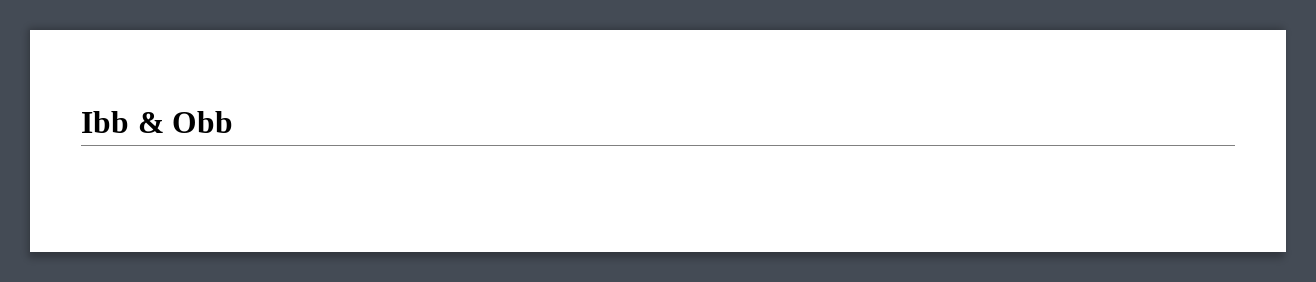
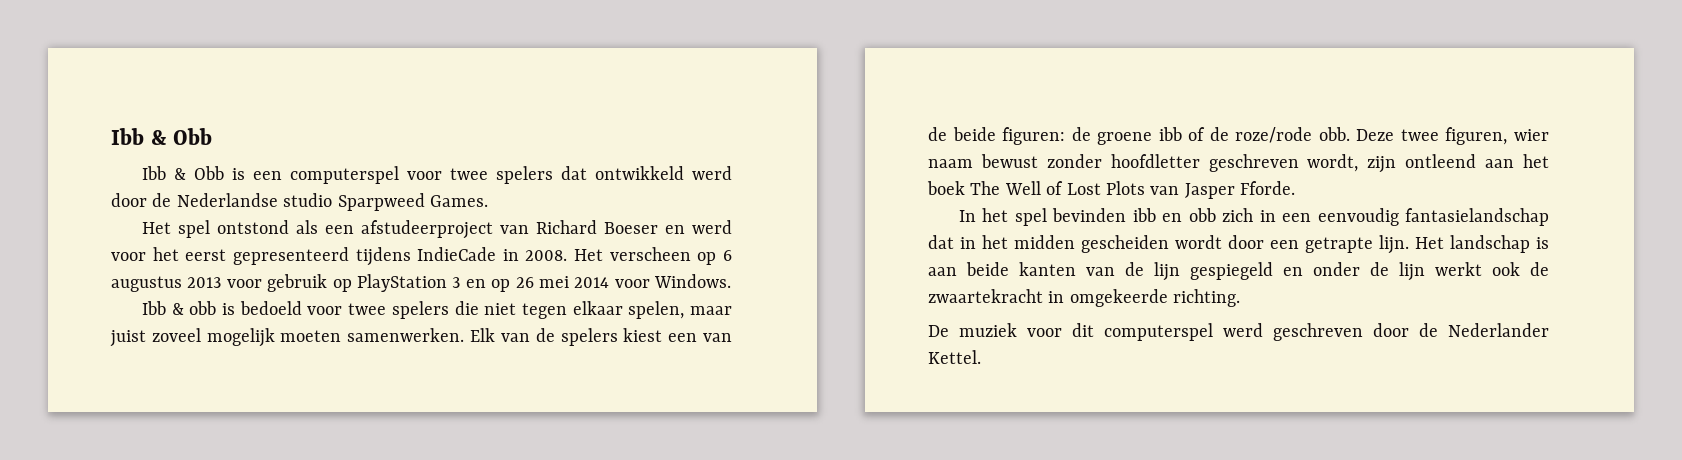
[81,111,234,133] Ibb & Obb -> [111,128,213,145] [142,166,732,184] [111,193,488,211] [142,220,732,239] [111,247,732,266] [111,274,732,292] [142,301,732,319] [110,328,733,347] [928,127,1549,145] [928,154,1549,173] [927,181,1296,199] [959,208,1549,226] [928,235,1549,254] [928,262,1549,281] [928,289,1241,307] [928,323,1549,341] [928,350,981,364] Ibb & Obb // Ibb & Obb is een computerspel voor twee spelers dat ontwikkeld werd door de Nederlandse studio Sparpweed Games. // Het spel ontstond als een afstudeerproject van Richard Boeser en werd voor het eerst gepresenteerd tijdens IndieCade in 2008. Het verscheen op 6 augustus 2013 voor gebruik op PlayStation 3 en op 26 mei 2014 voor Windows. // Ibb & obb is bedoeld voor twee spelers die niet tegen elkaar spelen, maar juist zoveel mogelijk moeten samenwerken. Elk van de spelers kiest een van de beide figuren: de groene ibb of de roze/rode obb. Deze twee figuren, wier naam bewust zonder hoofdletter geschreven wordt, zijn ontleend aan het boek The Well of Lost Plots van Jasper Fforde. // In het spel bevinden ibb en obb zich in een eenvoudig fantasielandschap dat in het midden gescheiden wordt door een getrapte lijn. Het landschap is aan beide kanten van de lijn gespiegeld en onder de lijn werkt ook de zwaartekracht in omgekeerde richting. // De muziek voor dit computerspel werd geschreven door de Nederlander Kettel.

